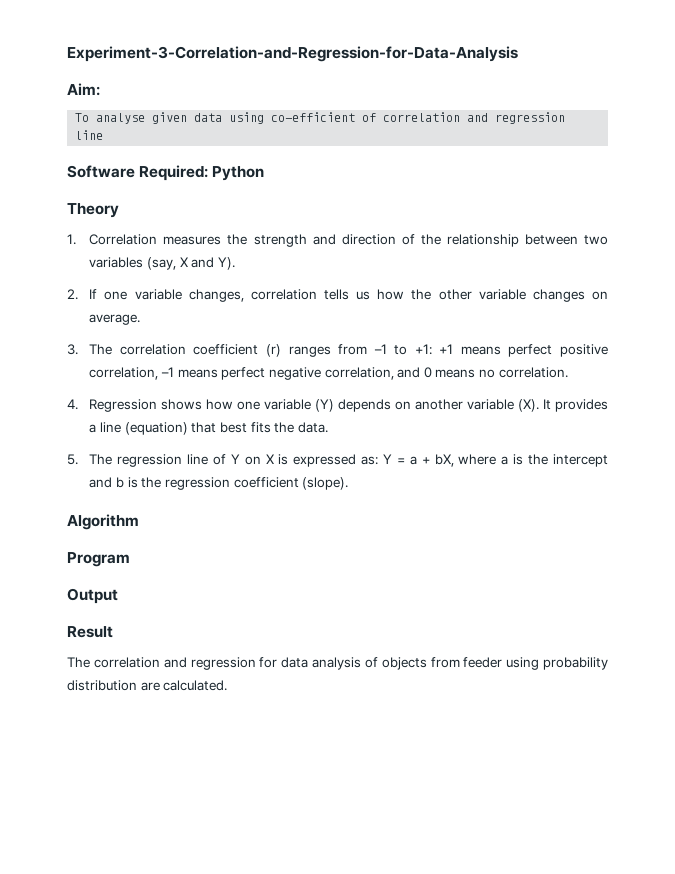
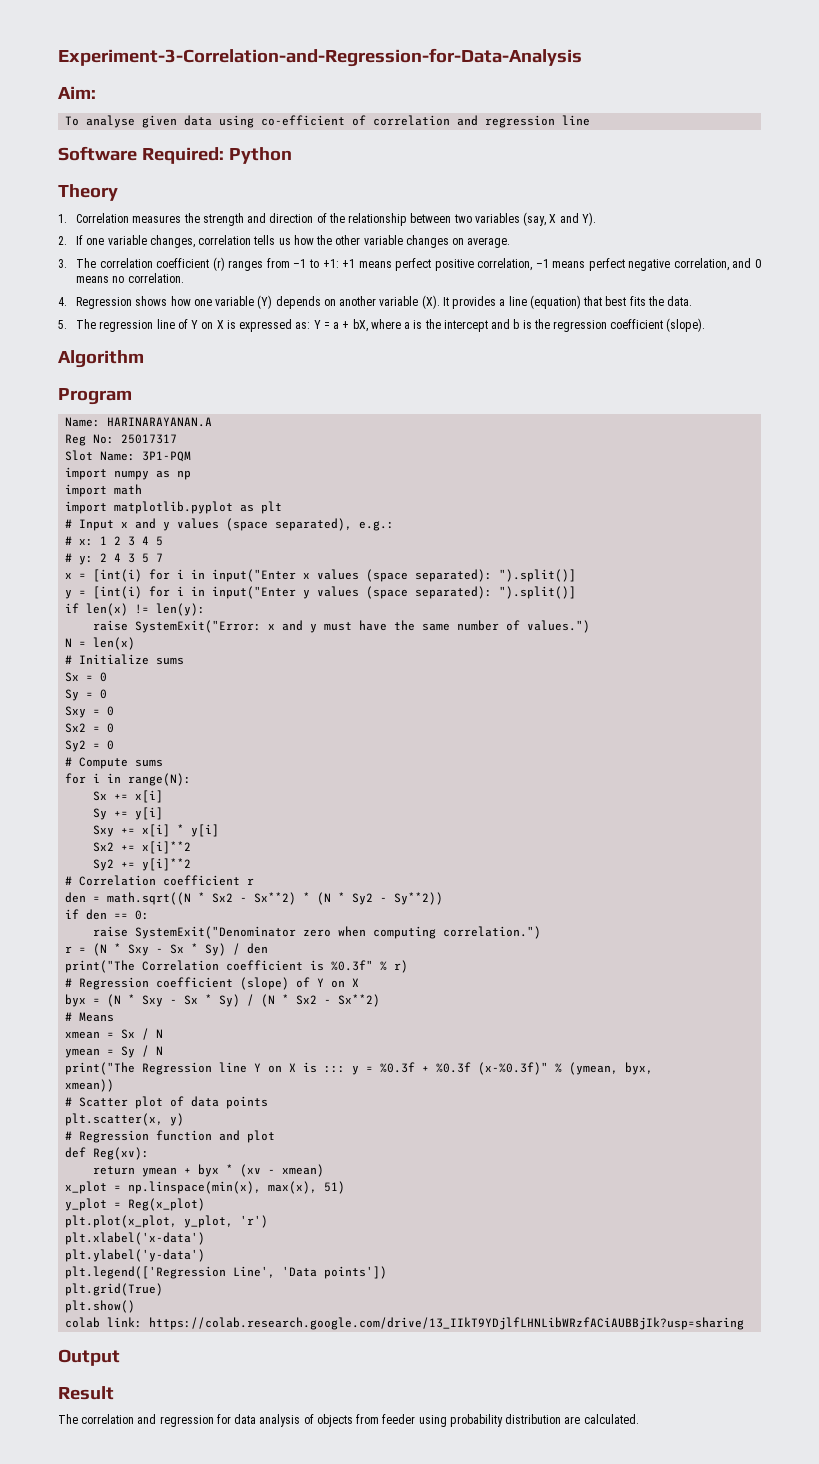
(130, 559) none -> [65,417,213,427] [65,434,178,446] [65,450,192,462] [65,467,192,480] [65,484,143,497] [65,501,283,514] [65,518,395,531] [65,536,164,546] [65,553,164,565] [65,569,577,582] [65,586,577,599] [65,603,206,616] [93,620,591,633] [65,637,136,650] [65,654,185,665] [65,672,108,682] [65,689,108,701] [65,706,115,718] [65,723,115,733] [65,740,115,752] [65,757,164,769] [65,773,192,786] [93,790,164,803] [93,807,164,820] [93,824,220,837] [93,841,192,854] [93,858,192,871] [65,875,255,886] [65,892,444,905] [65,909,150,920] [93,926,542,939] [65,943,269,956] [65,960,409,973] [65,977,360,990] [65,994,381,1007] [65,1012,115,1022] [65,1028,164,1040] [65,1045,164,1058] [65,1062,654,1075] [65,1079,115,1092] [65,1096,269,1109] [65,1113,185,1126] [65,1130,276,1143] [65,1147,150,1160] [93,1164,325,1177] [65,1181,346,1194] [65,1198,206,1211] [65,1215,269,1228] [65,1232,206,1245] [65,1249,206,1262] [65,1266,388,1279] [65,1283,164,1296] [65,1300,136,1313] [65,1317,745,1330] // Name: HARINARAYANAN.A // Reg No: 25017317 // Slot Name: 3P1-PQM // import numpy as np // import math // import matplotlib.pyplot as plt // # Input x and y values (space separated), e.g.: // # x: 1 2 3 4 5 // # y: 2 4 3 5 7 // x = [int(i) for i in input("Enter x values (space separated): ").split()] // y = [int(i) for i in input("Enter y values (space separated): ").split()] // if len(x) != len(y): // raise SystemExit("Error: x and y must have the same number of values.") // N = len(x) // # Initialize sums // Sx = 0 // Sy = 0 // Sxy = 0 // Sx2 = 0 // Sy2 = 0 // # Compute sums // for i in range(N): // Sx += x[i] // Sy += y[i] // Sxy += x[i] * y[i] // Sx2 += x[i]**2 // Sy2 += y[i]**2 // # Correlation coefficient r // den = math.sqrt((N * Sx2 - Sx**2) * (N * Sy2 - Sy**2)) // if den == 0: // raise SystemExit("Denominator zero when computing correlation.") // r = (N * Sxy - Sx * Sy) / den // print("The Correlation coefficient is %0.3f" % r) // # Regression coefficient (slope) of Y on X // byx = (N * Sxy - Sx * Sy) / (N * Sx2 - Sx**2) // # Means // xmean = Sx / N // ymean = Sy / N // print("The Regression line Y on X is ::: y = %0.3f + %0.3f (x-%0.3f)" % (ymean, byx, // xmean)) // # Scatter plot of data points // plt.scatter(x, y) // # Regression function and plot // def Reg(xv): // return ymean + byx * (xv - xmean) // x_plot = np.linspace(min(x), max(x), 51) // y_plot = Reg(x_plot) // plt.plot(x_plot, y_plot, 'r') // plt.xlabel('x-data') // plt.ylabel('y-data') // plt.legend(['Regression Line', 'Data points']) // plt.grid(True) // plt.show() // colab link: https://colab.research.google.com/drive/13_IIkT9YDjlfLHNLibWRzfACiAUBBjIk?usp=sharing

